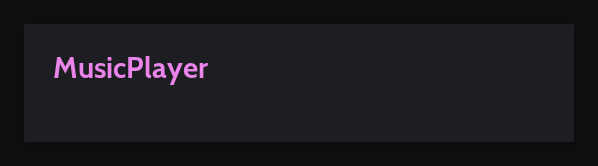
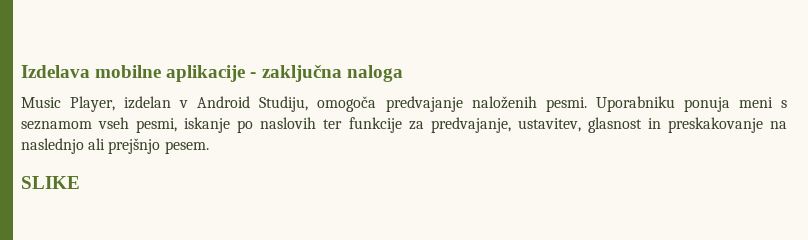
[53,56,209,85] MusicPlayer -> [21,65,403,82] [21,96,788,112] [21,117,787,133] [21,138,209,154] [21,176,80,189] Izdelava mobilne aplikacije - zaključna naloga // Music Player, izdelan v Android Studiju, omogoča predvajanje naloženih pesmi. Uporabniku ponuja meni s seznamom vseh pesmi, iskanje po naslovih ter funkcije za predvajanje, ustavitev, glasnost in preskakovanje na naslednjo ali prejšnjo pesem. // SLIKE

